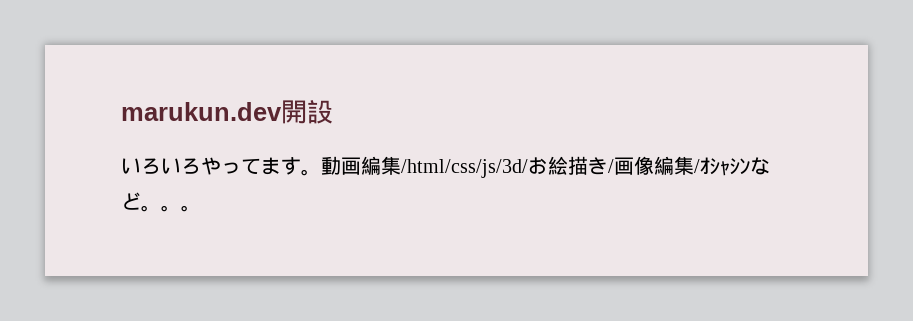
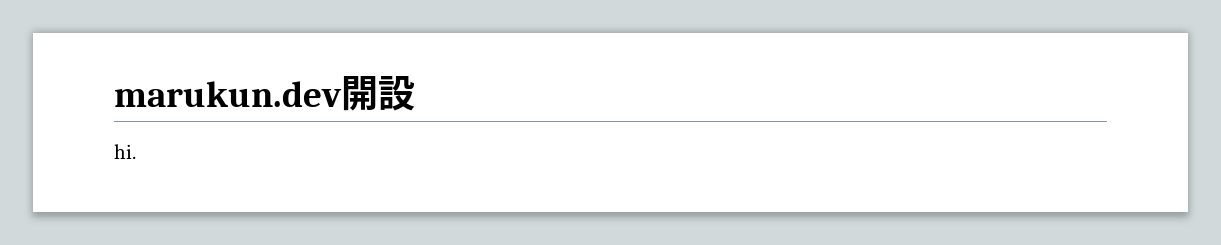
[121,156,770,178] [121,192,201,212] いろいろやってます。動画編集/html/css/js/3d/お絵描き/画像編集/ｵｼｬｼﾝなど。。。 -> [114,144,136,159] hi.

